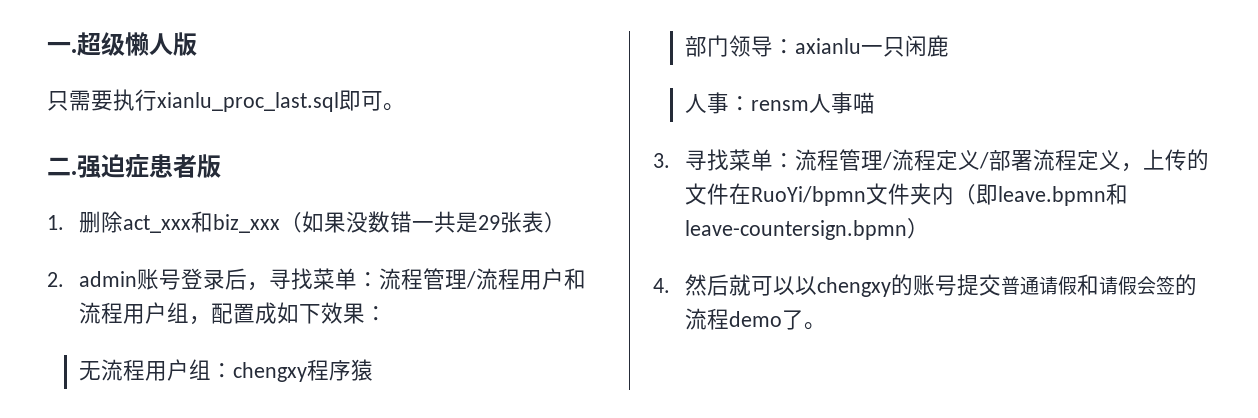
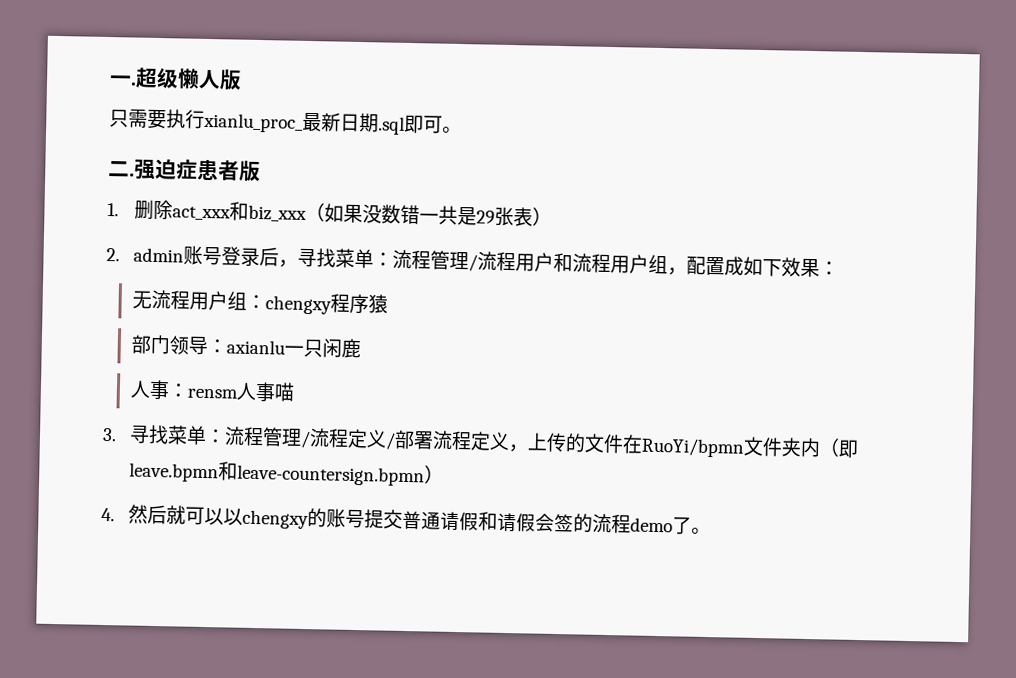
[157,92,339,112] xianlu_proc_last.sql -> [203,112,405,135] xianlu_proc_最新日期.sql

